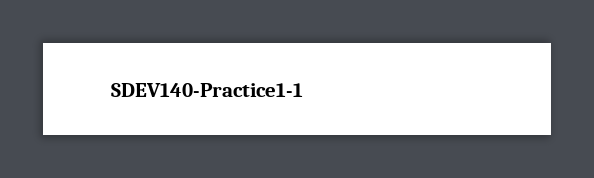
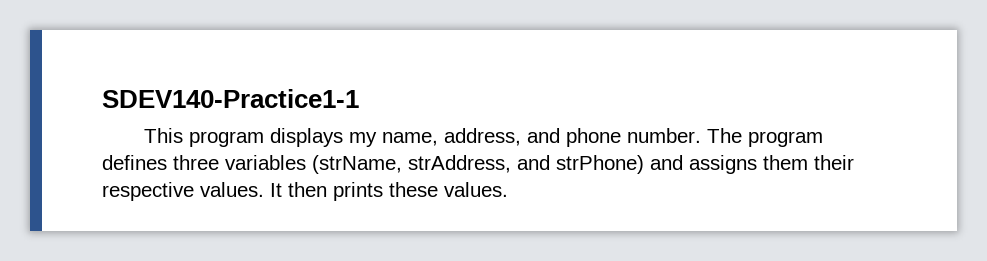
(303, 90) none -> [143,128,823,147] [102,155,854,174] [102,182,508,201] // This program displays my name, address, and phone number. The program defines three variables (strName, strAddress, and strPhone) and assigns them their respective values. It then prints these values.

